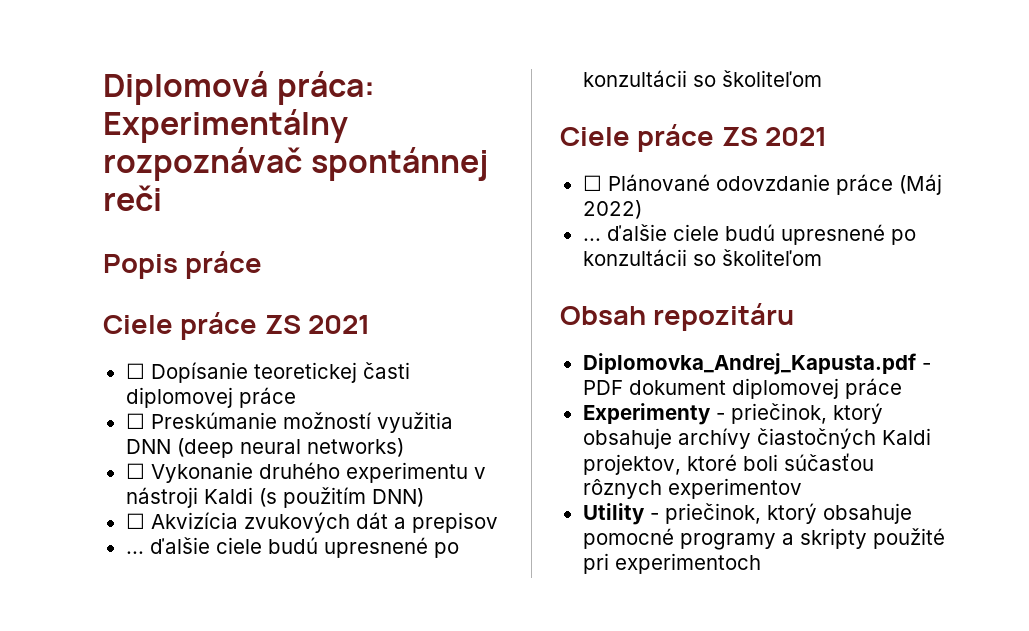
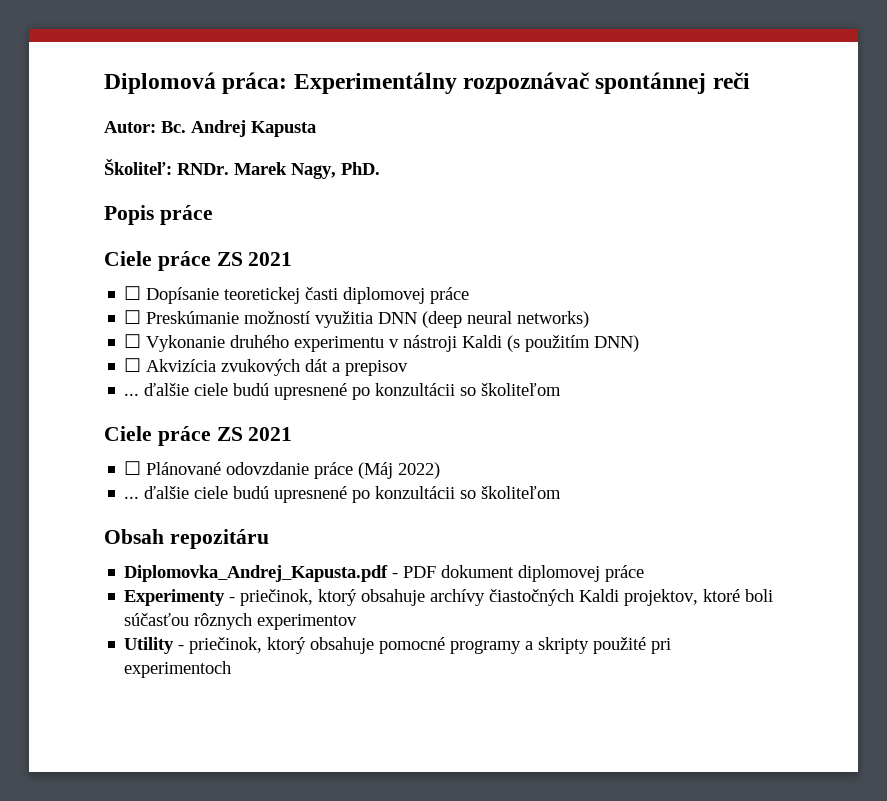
(162, 198) none -> [104,120,316,137] [104,159,380,179] // Autor: Bc. Andrej Kapusta // Školiteľ: RNDr. Marek Nagy, PhD.

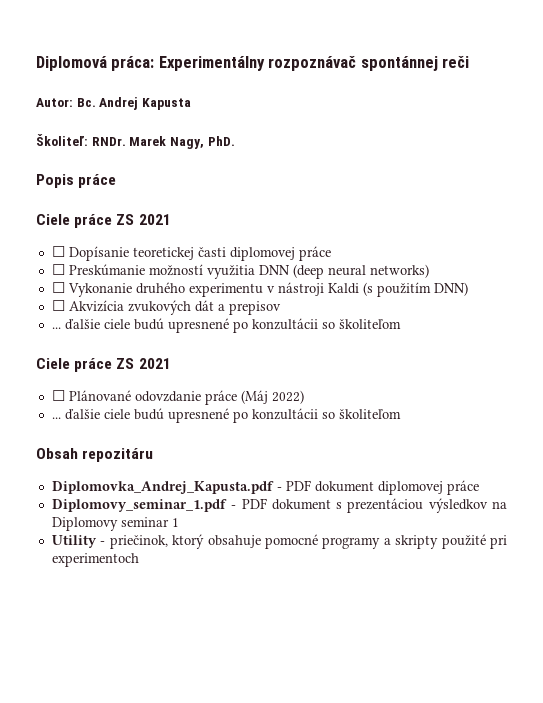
[124,589,774,606] [124,613,358,630] Experimenty - priečinok, ktorý obsahuje archívy čiastočných Kaldi projektov, ktoré boli súčasťou rôznych experimentov -> [51,498,507,513] [51,517,179,531] Diplomovy_seminar_1.pdf - PDF dokument s prezentáciou výsledkov na Diplomovy seminar 1

